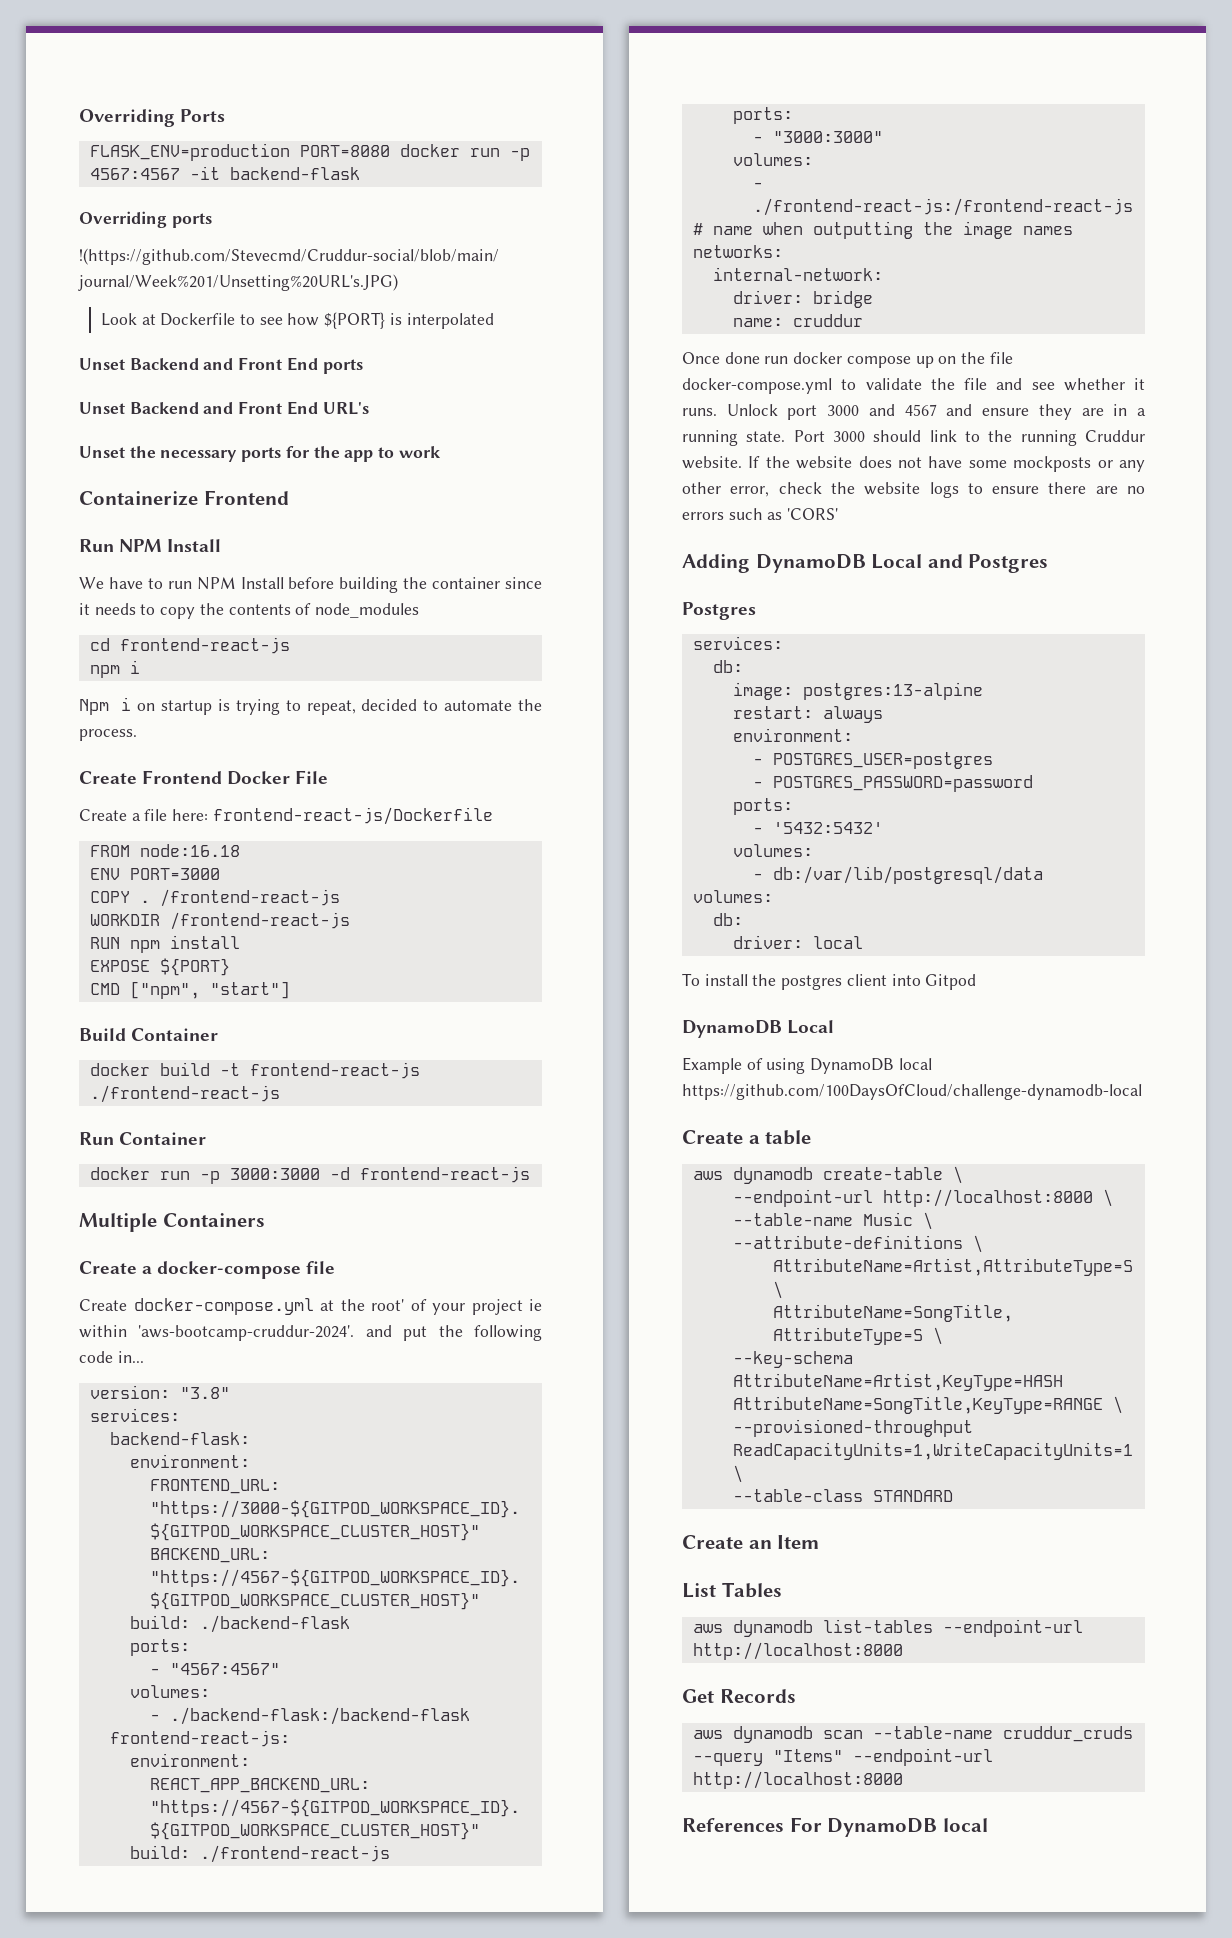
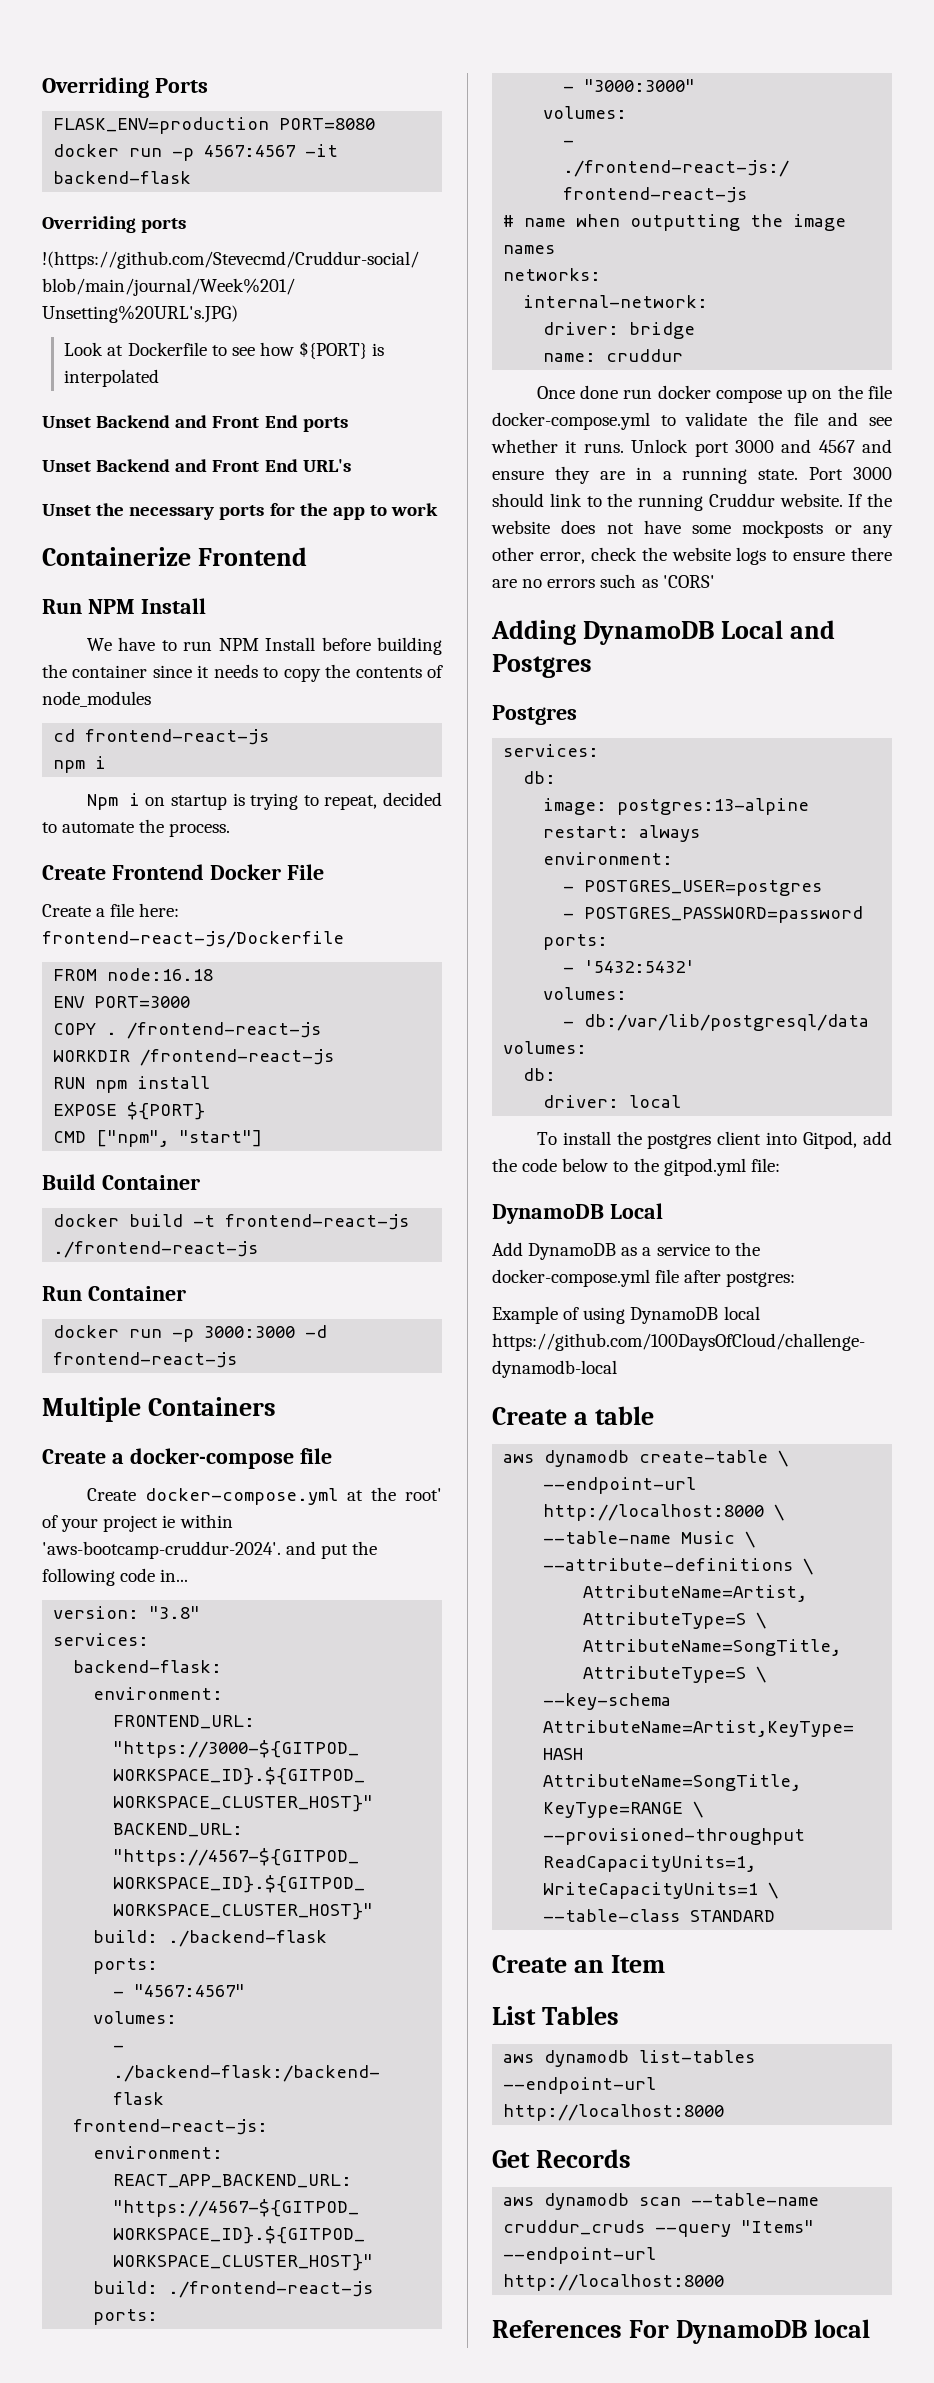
[925,974,977,990] [682,1020,835,1038] Gitpod // DynamoDB Local -> [803,1131,892,1149] [492,1158,780,1176] [492,1203,663,1224] [492,1242,760,1260] [492,1269,796,1287] Gitpod, add the code below to the gitpod.yml file: // DynamoDB Local // Add DynamoDB as a service to the docker-compose.yml file after postgres:

